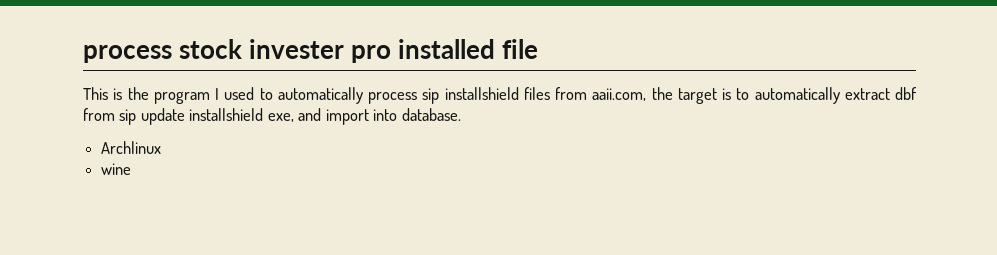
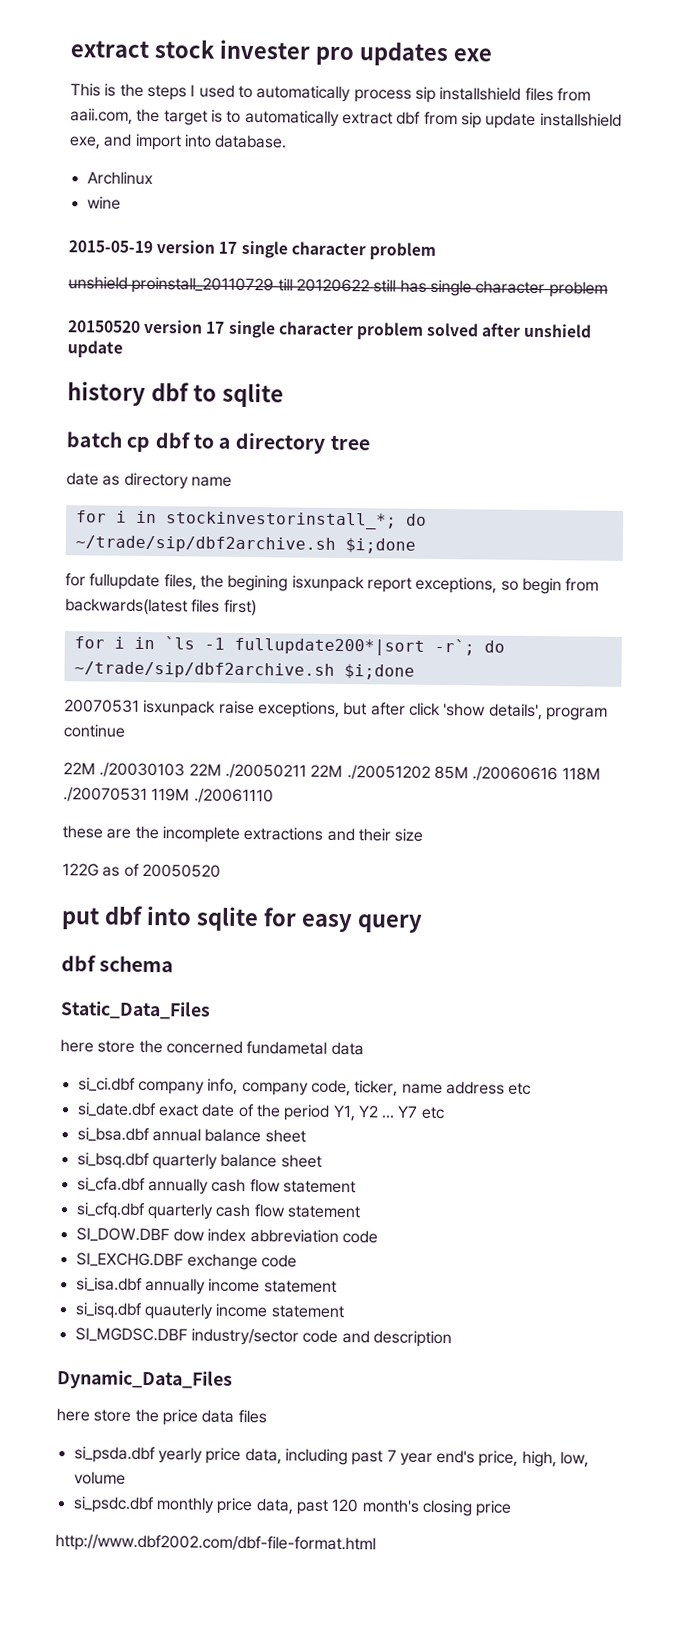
[83,45,172,63] process -> [70,40,150,58] extract
[398,39,539,59] installed file -> [358,42,492,67] updates exe
[153,91,210,104] program -> [146,84,187,101] steps
(132, 169) none -> [68,240,436,260] [68,276,608,298] [67,319,593,340] [67,340,123,358] [67,381,284,408] [66,431,370,454] [66,472,232,490] [75,510,427,530] [74,535,416,554] [65,573,600,595] [65,598,257,617] [73,636,505,656] [73,661,415,680] [64,699,608,721] [63,724,125,738] [63,762,601,782] [63,787,274,804] [62,825,424,843] [62,863,221,878] [61,905,423,933] [61,955,175,973] [60,1000,211,1020] [60,1039,364,1056] [77,1077,532,1097] [76,1102,445,1122] [76,1127,306,1143] [76,1152,322,1170] [76,1177,356,1195] [75,1202,361,1220] [75,1227,378,1244] [75,1252,298,1271] [75,1277,337,1295] [74,1302,344,1320] [74,1327,452,1348] [57,1369,233,1390] [56,1408,267,1426] [73,1446,590,1468] [73,1471,126,1485] [72,1496,512,1517] [55,1534,376,1554] // 2015-05-19 version 17 single character problem // unshield proinstall_20110729 till 20120622 still has single character problem // 20150520 version 17 single character problem solved after unshield update // history dbf to sqlite // batch cp dbf to a directory tree // date as directory name // for i in stockinvestorinstall_*; do ~/trade/sip/dbf2archive.sh $i;done // for fullupdate files, the begining isxunpack report exceptions, so begin from backwards(latest files first) // for i in `ls -1 fullupdate200*|sort -r`; do ~/trade/sip/dbf2archive.sh $i;done // 20070531 isxunpack raise exceptions, but after click 'show details', program continue // 22M ./20030103 22M ./20050211 22M ./20051202 85M ./20060616 118M ./20070531 119M ./20061110 // these are the incomplete extractions and their size // 122G as of 20050520 // put dbf into sqlite for easy query // dbf schema // Static_Data_Files // here store the concerned fundametal data // si_ci.dbf company info, company code, ticker, name address etc // si_date.dbf exact date of the period Y1, Y2 ... Y7 etc // si_bsa.dbf annual balance sheet // si_bsq.dbf quarterly balance sheet // si_cfa.dbf annually cash flow statement // si_cfq.dbf quarterly cash flow statement // SI_DOW.DBF dow index abbreviation code // SI_EXCHG.DBF exchange code // si_isa.dbf annually income statement // si_isq.dbf quauterly income statement // SI_MGDSC.DBF industry/sector code and description // Dynamic_Data_Files // here store the price data files // si_psda.dbf yearly price data, including past 7 year end's price, high, low, volume // si_psdc.dbf monthly price data, past 120 month's closing price // http://www.dbf2002.com/dbf-file-format.html

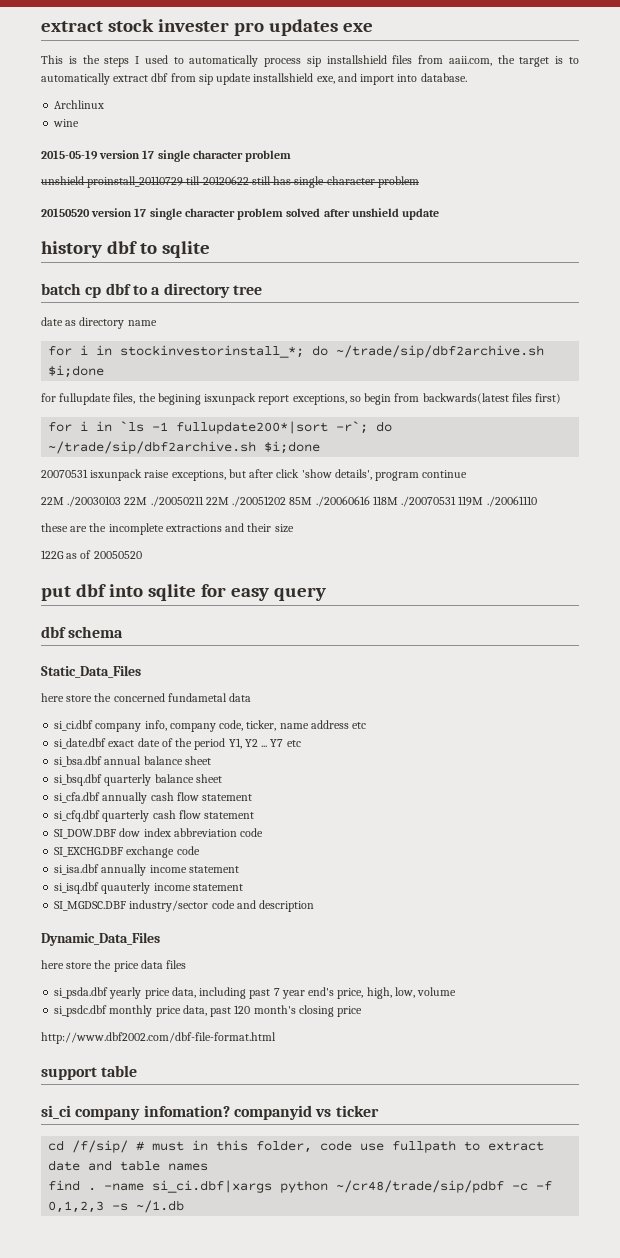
(376, 1544) none -> [41,1065,138,1080] [41,1105,379,1120] [48,1140,545,1153] [48,1160,209,1171] [48,1180,553,1193] [48,1200,185,1213] // support table // si_ci company infomation? companyid vs ticker // cd /f/sip/ # must in this folder, code use fullpath to extract date and table names // find . -name si_ci.dbf|xargs python ~/cr48/trade/sip/pdbf -c -f 0,1,2,3 -s ~/1.db

